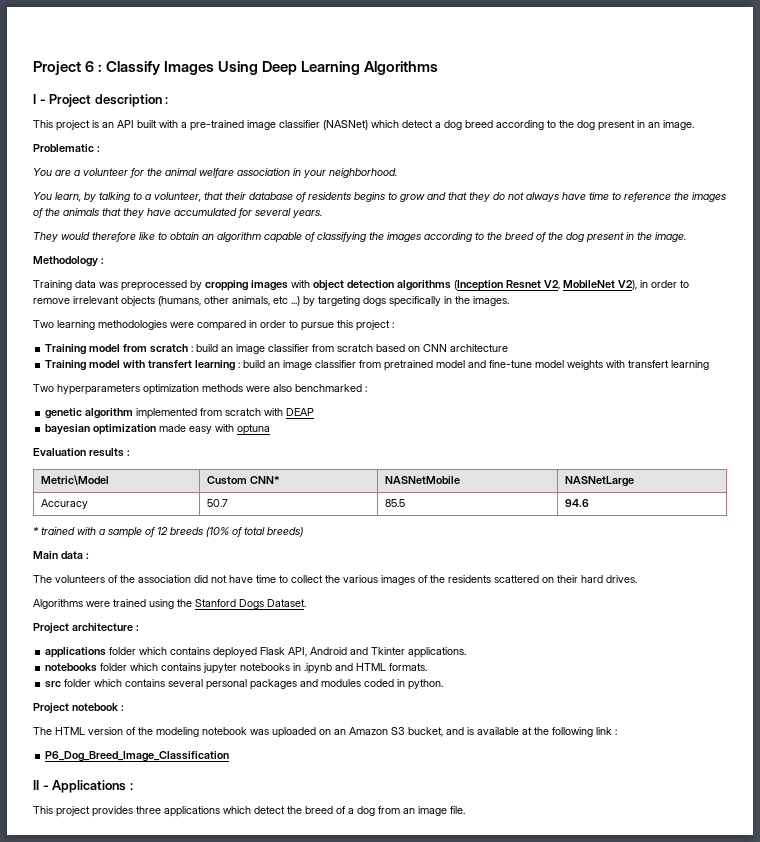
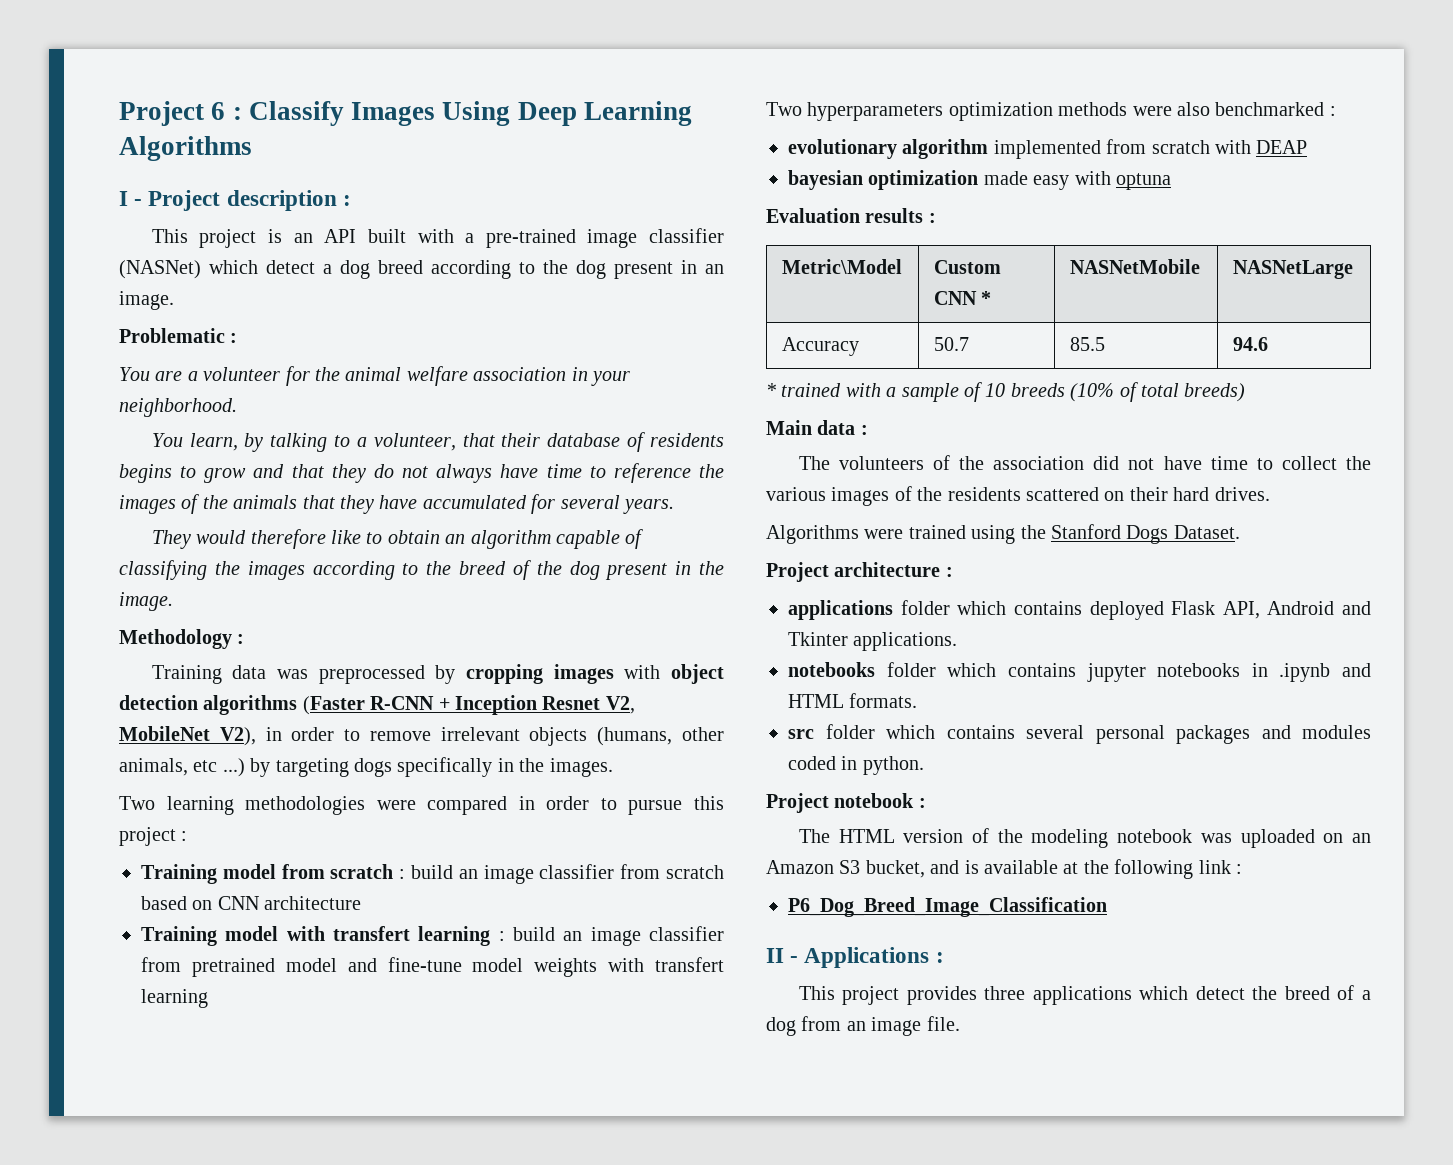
[454,280,503,291] (Inception -> [302,695,537,715] (Faster R-CNN + Inception
[45,408,83,419] genetic -> [788,139,897,159] evolutionary
[249,476,280,484] CNN* -> [933,291,992,305] CNN *
[157,527,168,535] 12 -> [985,383,1006,397] 10

